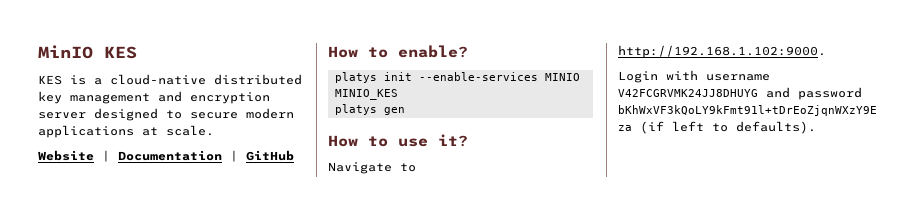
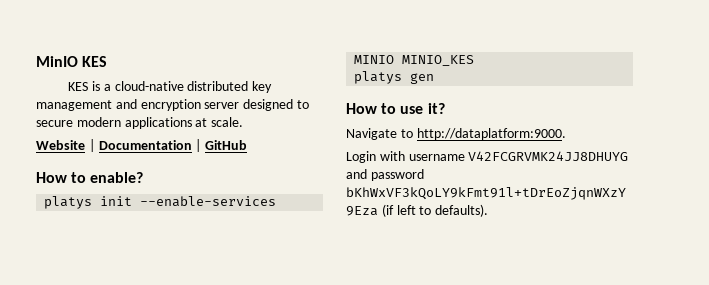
[618,45,826,58] http://192.168.1.102:9000. -> [416,128,566,140] http://dataplatform:9000.

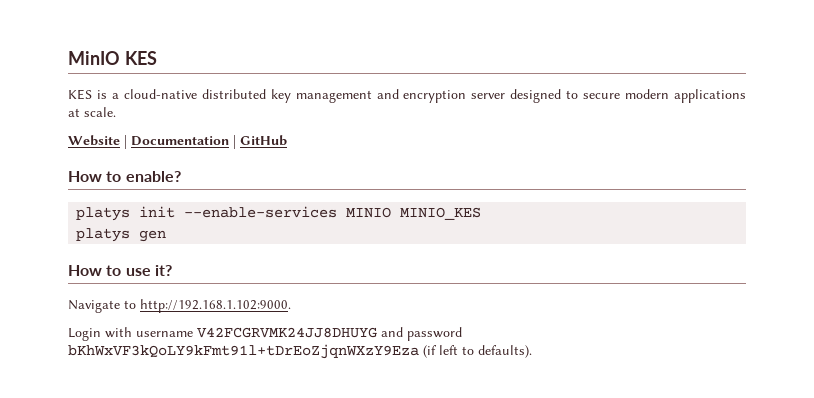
[416,128,566,140] http://dataplatform:9000. -> [140,299,291,313] http://192.168.1.102:9000.

